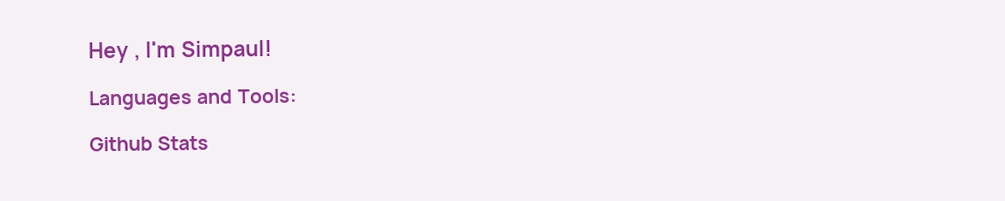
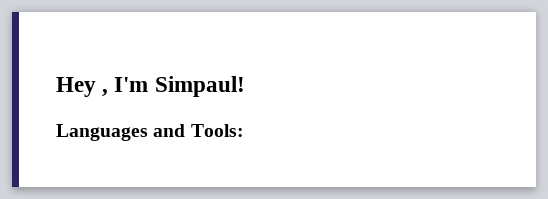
[89,135,210,152] // Github Stats -> (244, 130) none

